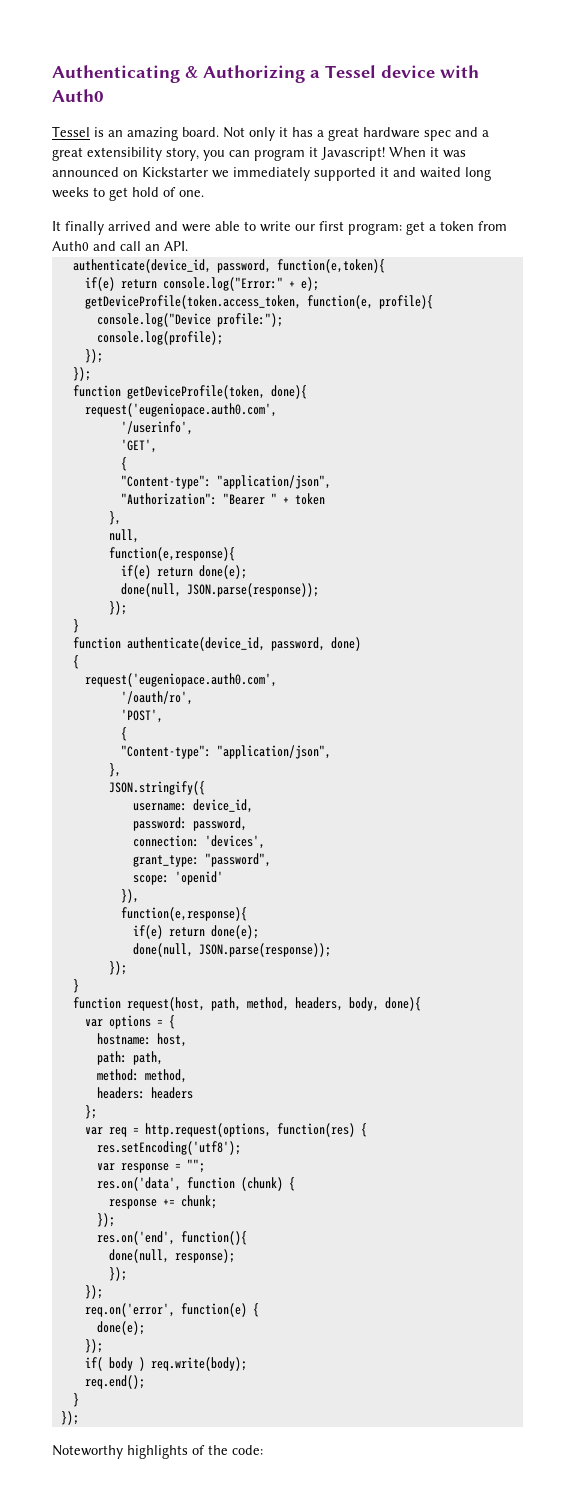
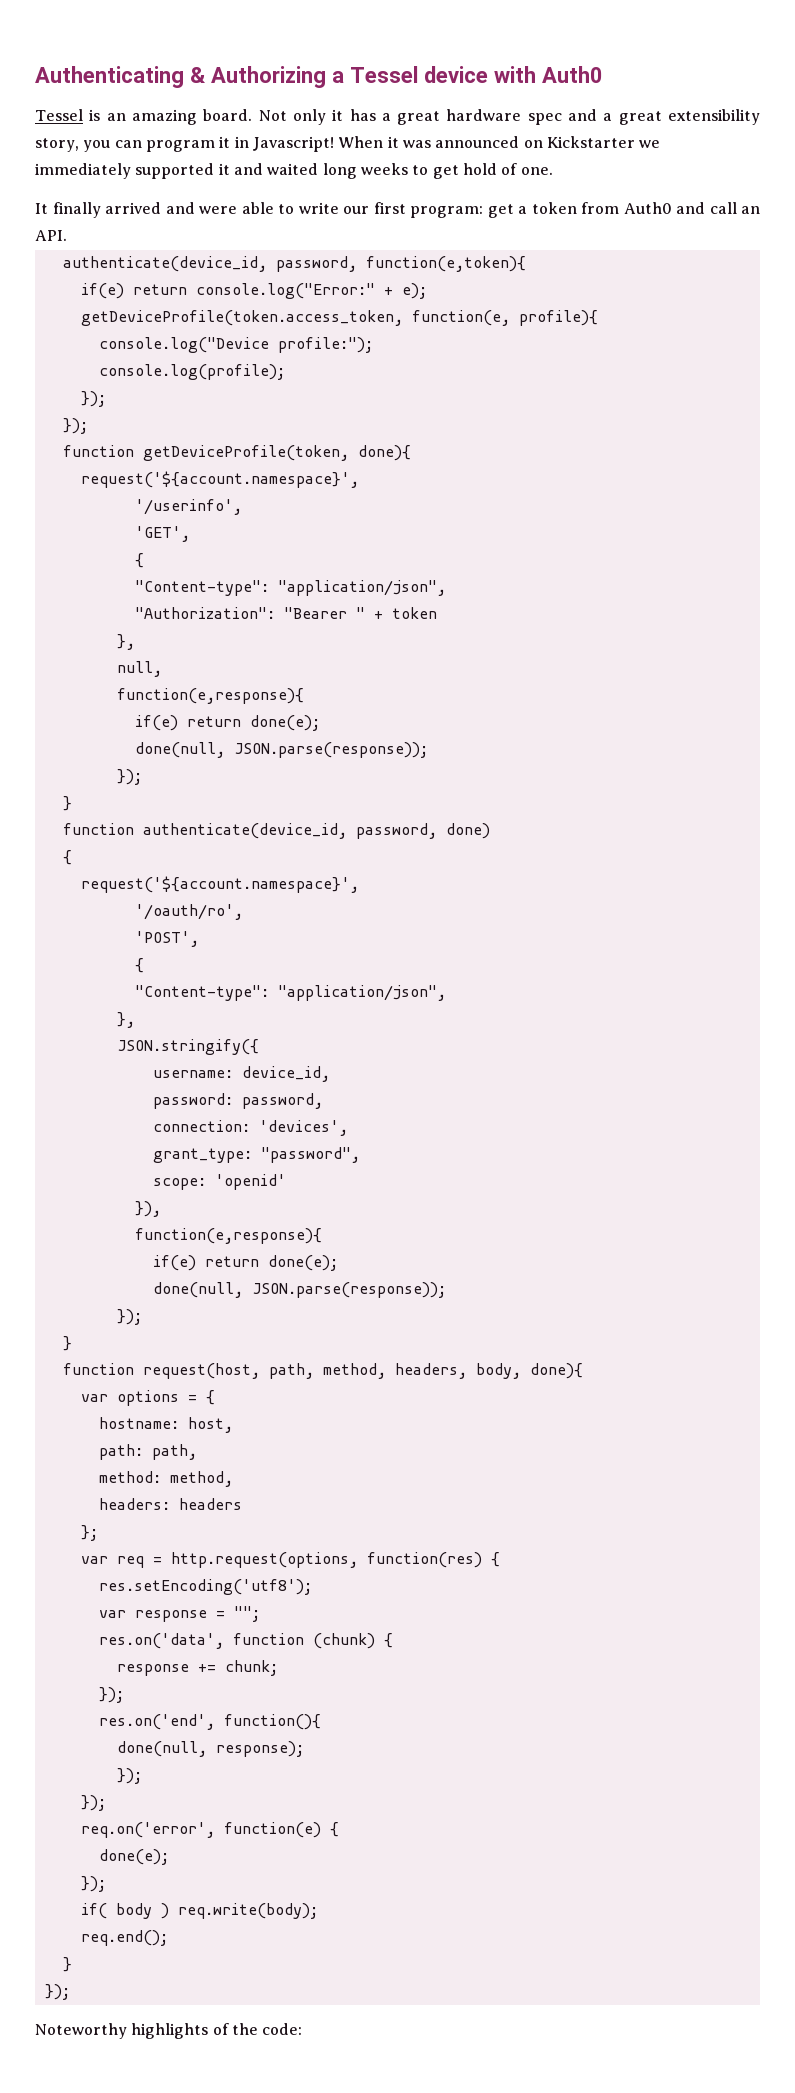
(318, 152) none -> [234,136,249,148] in
[84,403,277,417] request('eugeniopace.auth0.com', -> [80,471,359,488] request('${account.namespace}',
[84,673,277,687] request('eugeniopace.auth0.com', -> [80,876,359,893] request('${account.namespace}',

